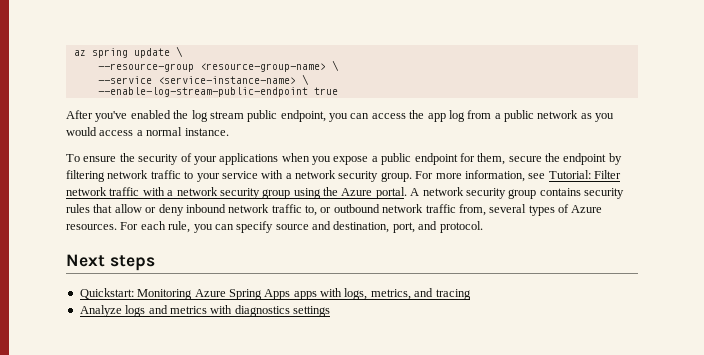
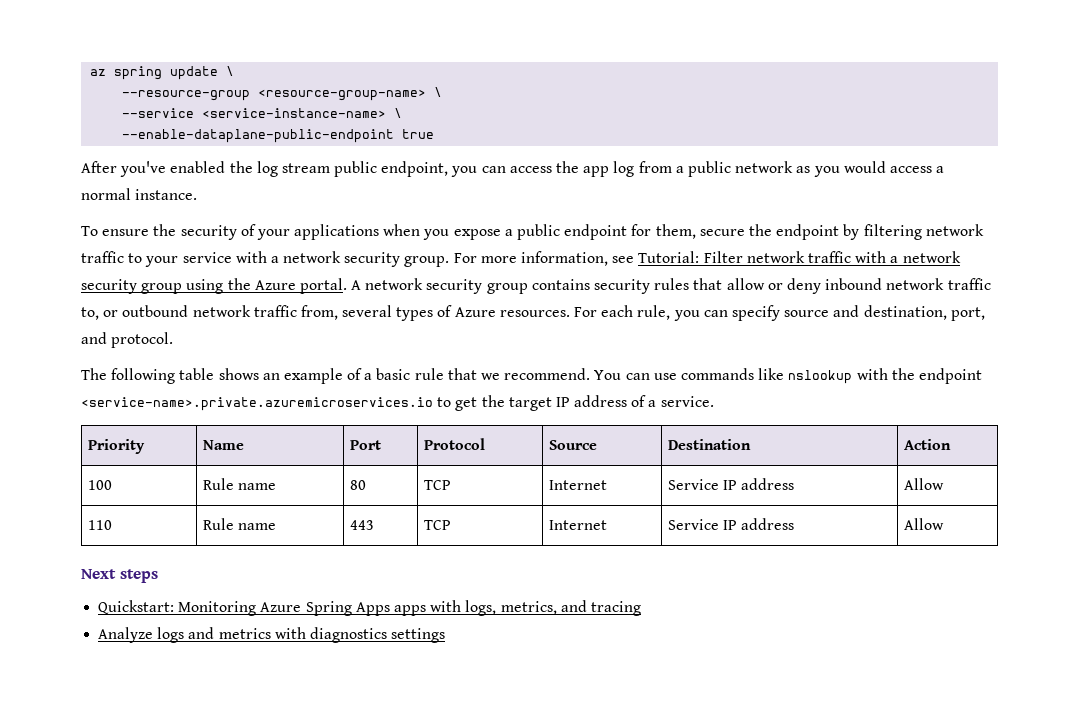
[97,87,308,97] --enable-log-stream-public-endpoint -> [122,129,395,143] --enable-dataplane-public-endpoint
(483, 227) none -> [81,368,982,384] [81,395,714,411] [87,439,145,454] [202,440,244,450] [349,440,381,450] [423,438,485,450] [548,440,597,450] [667,439,751,450] [903,439,951,450] [87,480,112,490] [202,478,276,490] [349,480,366,490] [423,480,451,490] [548,480,607,490] [667,478,794,490] [903,478,944,490] [87,520,112,530] [202,518,276,530] [349,520,374,530] [423,520,451,530] [548,520,607,530] [667,518,794,530] [903,518,944,530] // The following table shows an example of a basic rule that we recommend. You can use commands like nslookup with the endpoint <service-name>.private.azuremicroservices.io to get the target IP address of a service. // Priority | Name | Port | Protocol | Source | Destination | Action // 100 | Rule name | 80 | TCP | Internet | Service IP address | Allow // 110 | Rule name | 443 | TCP | Internet | Service IP address | Allow

